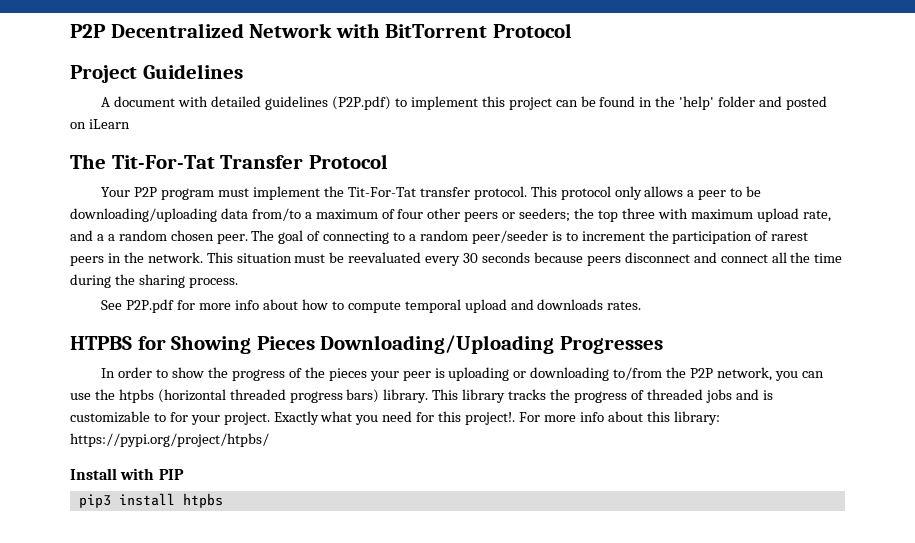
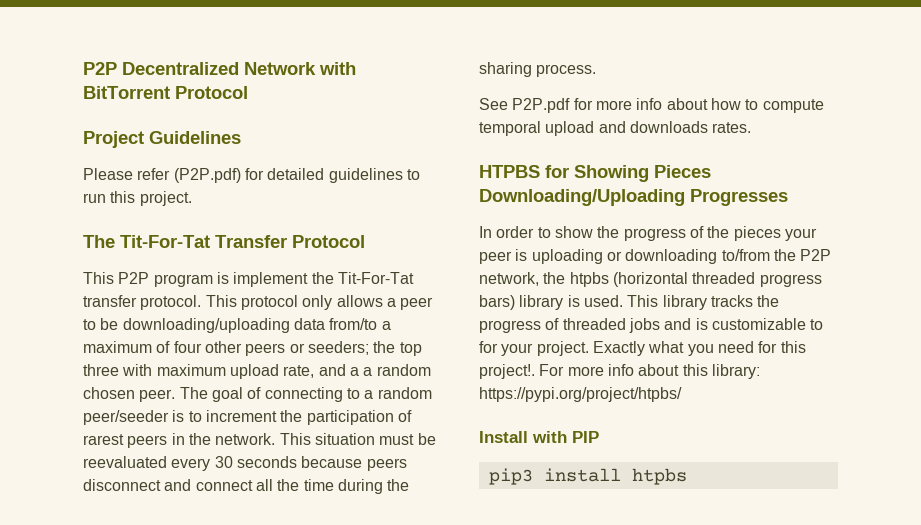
[101,96,827,110] [70,119,130,129] A document with detailed guidelines (P2P.pdf) to implement this project can be found in the 'help' folder and posted on iLearn -> [83,168,420,183] [83,191,192,206] Please refer (P2P.pdf) for detailed guidelines to run this project.
[101,187,131,197] Your -> [83,272,114,284] This
[218,188,250,197] must -> [216,272,229,284] is
[774,371,824,381] [70,393,91,400] you can use -> (539, 279) none
[383,389,429,403] library. -> [519,295,623,310] library is used.

